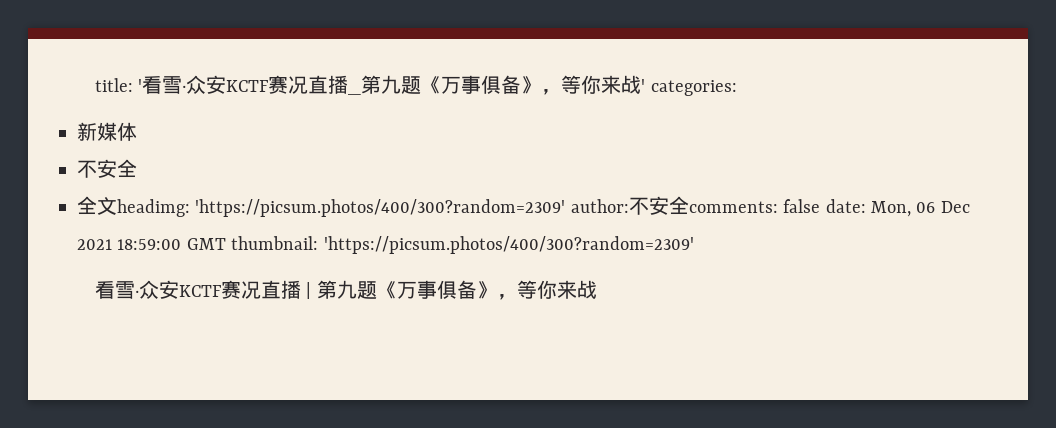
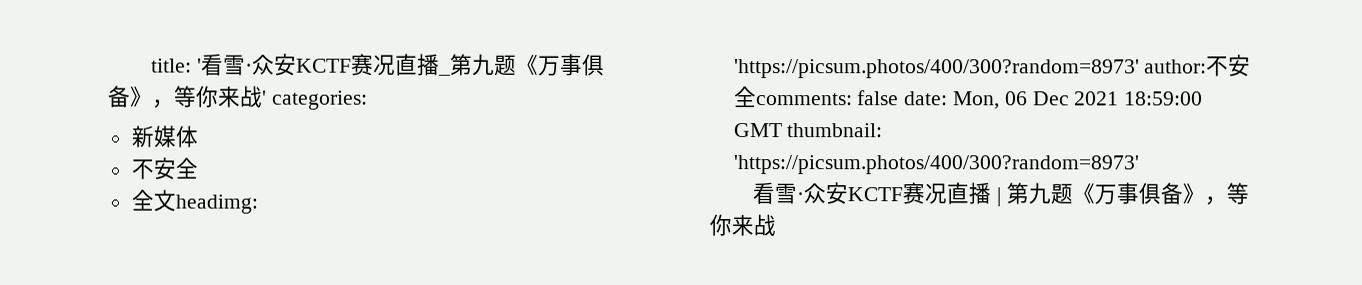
[195,199,566,217] 'https://picsum.photos/400/300?random=2309' -> [733,59,1140,79] 'https://picsum.photos/400/300?random=8973'
[323,236,694,254] 'https://picsum.photos/400/300?random=2309' -> [732,155,1139,175] 'https://picsum.photos/400/300?random=8973'

